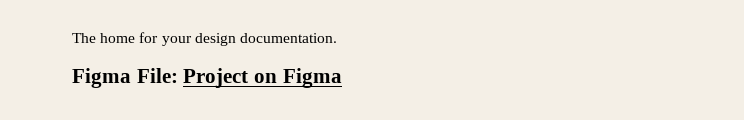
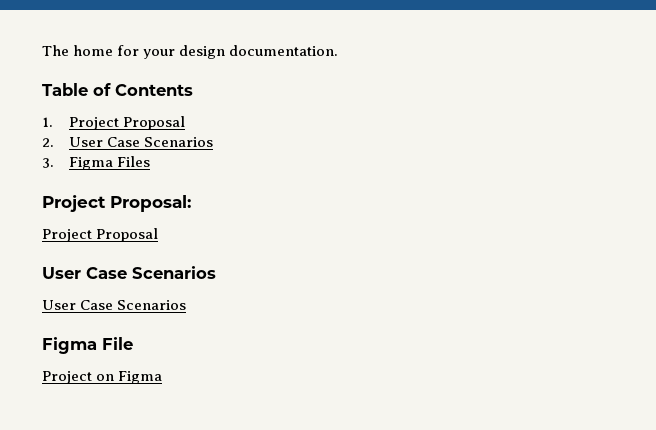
[72,68,178,88] Figma File: -> [42,83,193,96] [42,116,185,130] [42,137,213,147] [42,156,150,170] [42,195,191,212] [42,228,159,242] [42,266,216,279] [42,300,187,310] [42,337,133,354] Table of Contents // 1. Project Proposal // 2. User Case Scenarios // 3. Figma Files // Project Proposal: // Project Proposal // User Case Scenarios // User Case Scenarios // Figma File //

